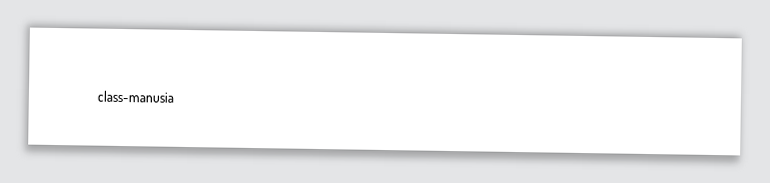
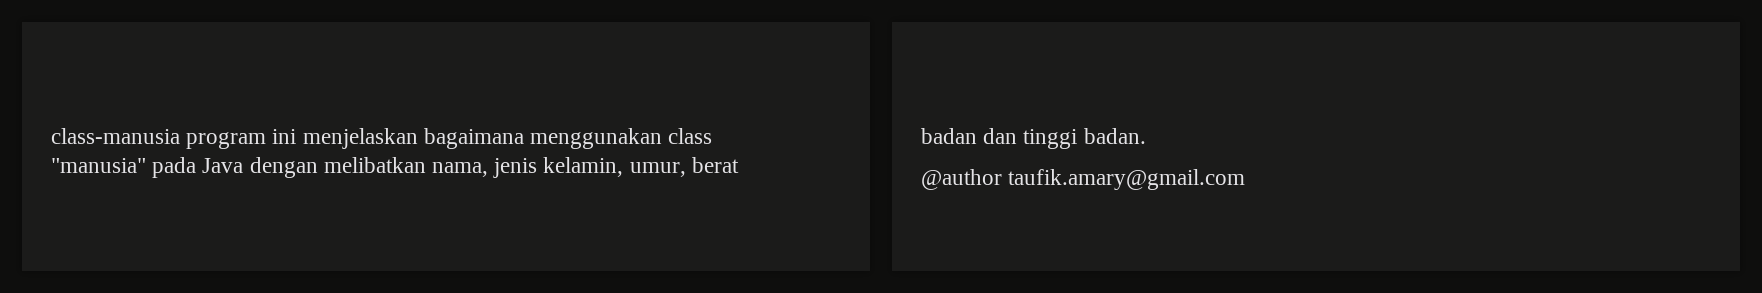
(174, 96) none -> [186,128,713,149] [51,157,739,178] [921,128,1146,149] [921,169,1246,190] program ini menjelaskan bagaimana menggunakan class "manusia" pada Java dengan melibatkan nama, jenis kelamin, umur, berat badan dan tinggi badan. // @author taufik.amary@gmail.com

